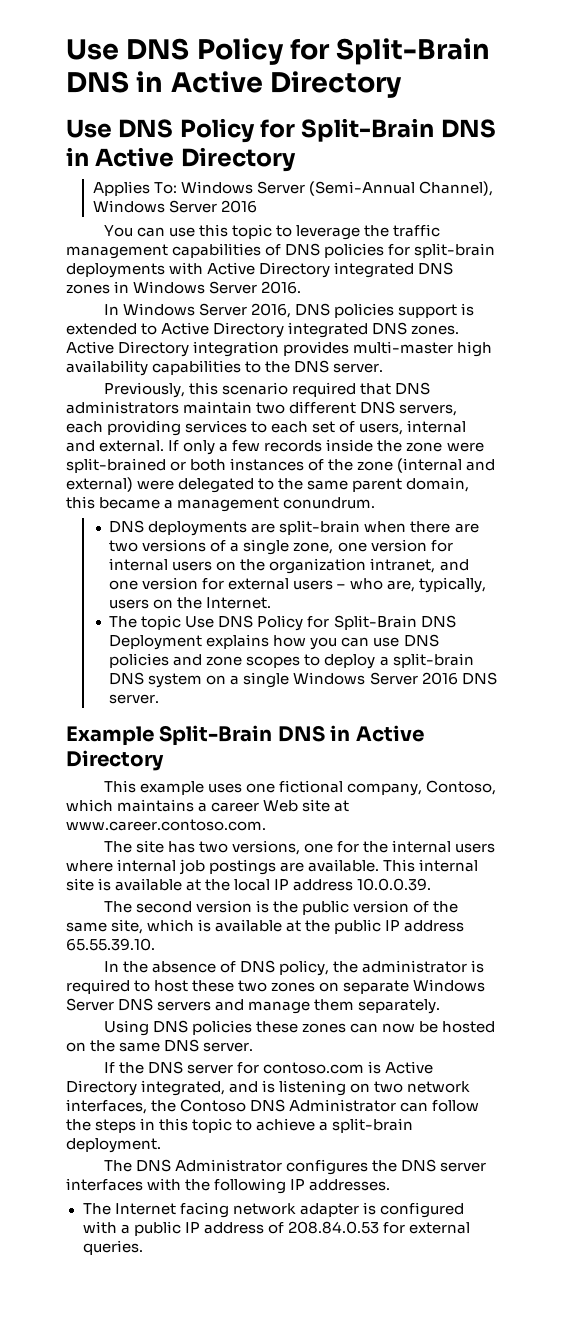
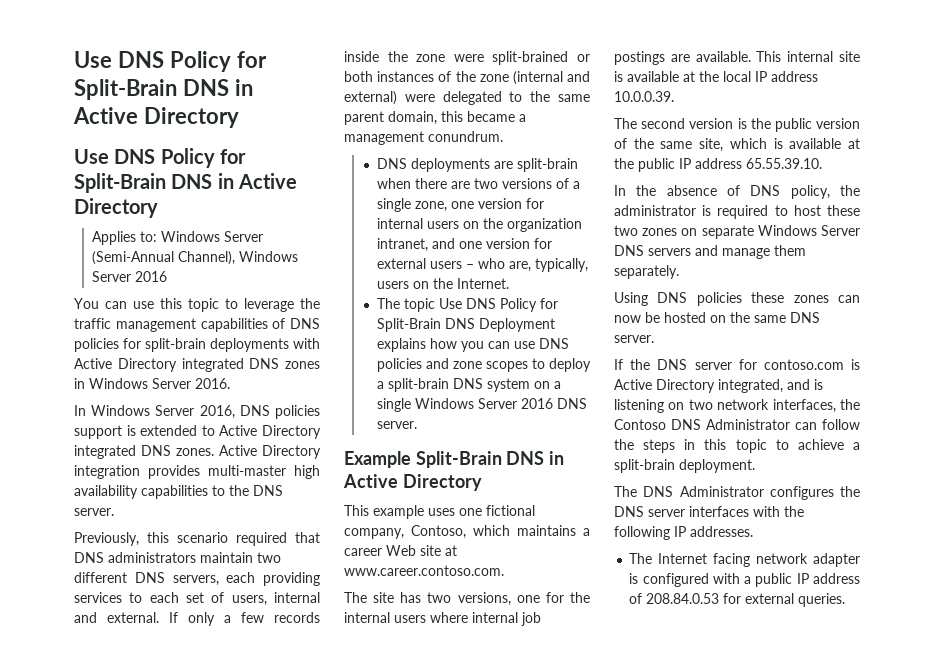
[153,182,177,194] To: -> [139,231,157,242] to:

